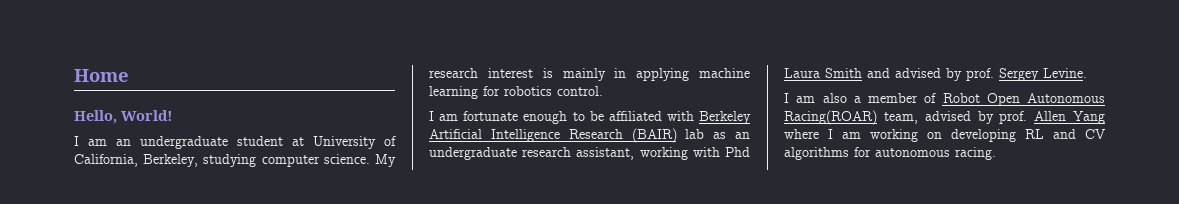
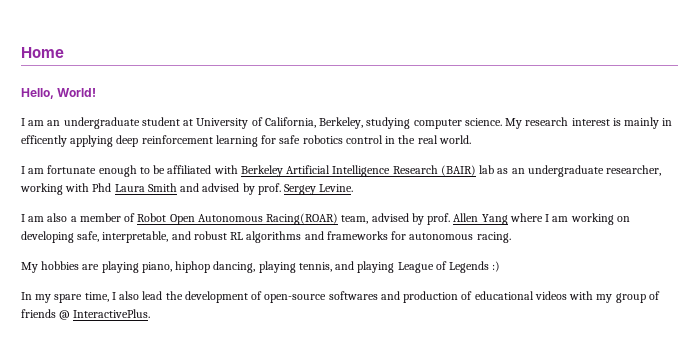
[636,68,750,81] [429,86,603,99] applying machine learning for robotics control. -> [21,135,471,147] efficently applying deep reinforcement learning for safe robotics control in the real world.
[522,147,635,160] research assistant, -> [606,165,662,176] researcher,
[1025,129,1106,139] [784,147,996,160] RL and CV algorithms for autonomous racing. -> [77,231,511,243] [21,261,501,273] [21,291,660,303] [21,309,151,320] safe, interpretable, and robust RL algorithms and frameworks for autonomous racing. // My hobbies are playing piano, hiphop dancing, playing tennis, and playing League of Legends :) // In my spare time, I also lead the development of open-source softwares and production of educational videos with my group of friends @ InteractivePlus.

